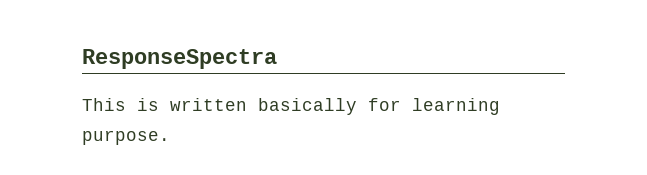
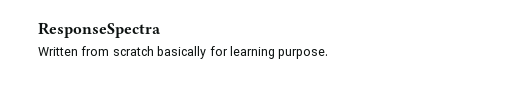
[82,98,247,111] This is written -> [38,46,154,56] Written from scratch

